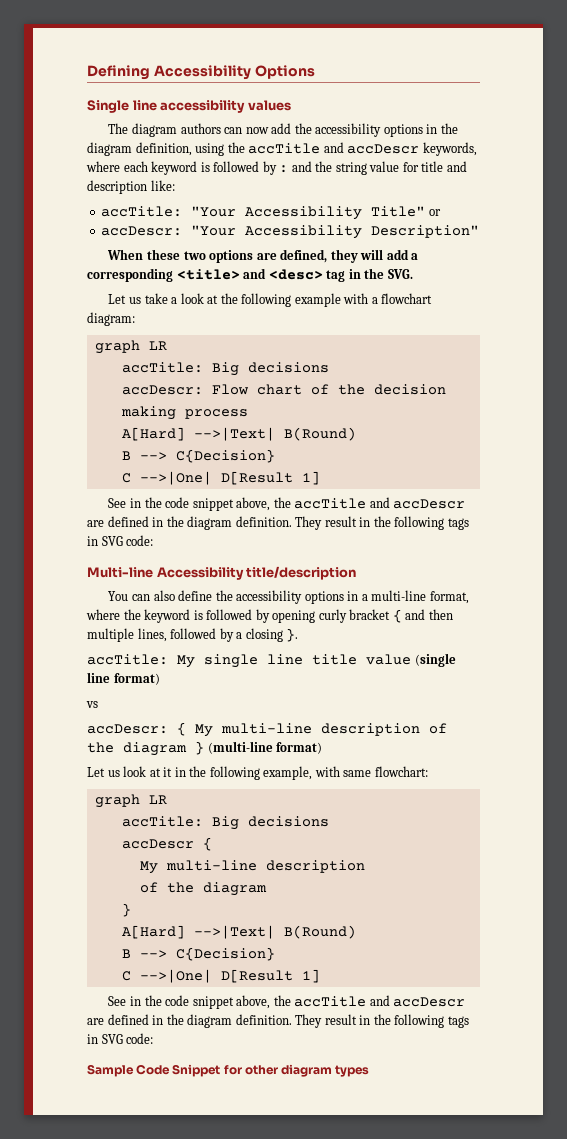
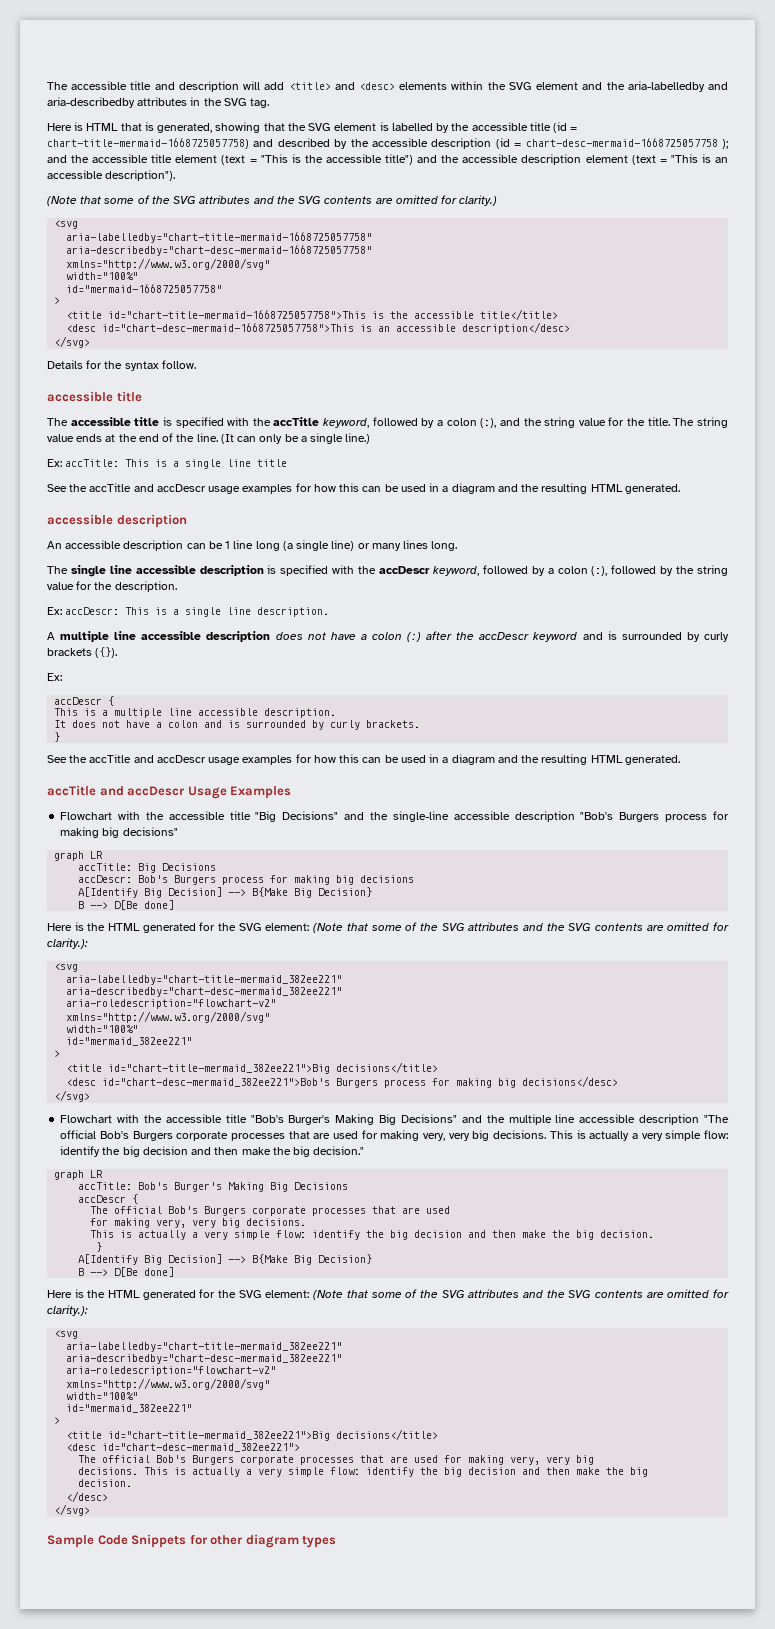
[87,65,315,80] [87,100,291,113] [108,123,458,137] [87,142,477,156] [86,161,289,175] Defining Accessibility Options // Single line accessibility values // The diagram authors can now add the accessibility options in the diagram definition, using the accTitle and accDescr keywords, where each keyword is followed by : -> [47,81,728,92] [47,97,270,108] [47,122,578,133] [47,138,728,149] [47,154,728,165] [47,170,176,181] [47,195,498,206] [54,220,79,229] [66,232,373,243] [66,245,373,256] [66,258,271,270] [66,272,139,280] [66,284,223,293] [54,297,61,304] [66,309,559,320] [66,322,571,334] [54,336,91,348] [47,360,196,371] [47,391,142,402] [47,417,497,428] The accessible title and description will add <title> and <desc> elements within the SVG element and the aria-labelledby and aria-describedby attributes in the SVG tag. // Here is HTML that is generated, showing that the SVG element is labelled by the accessible title (id = chart-title-mermaid-1668725057758) and described by the accessible description (id = chart-desc-mermaid-1668725057758 ); and the accessible title element (text = "This is the accessible title") and the accessible description element (text = "This is an accessible description"). // (Note that some of the SVG attributes and the SVG contents are omitted for clarity.) // <svg // aria-labelledby="chart-title-mermaid-1668725057758" // aria-describedby="chart-desc-mermaid-1668725057758" // xmlns="http://www.w3.org/2000/svg" // width="100%" // id="mermaid-1668725057758" // > // <title id="chart-title-mermaid-1668725057758">This is the accessible title</title> // <desc id="chart-desc-mermaid-1668725057758">This is an accessible description</desc> // </svg> // Details for the syntax follow. // accessible title // The accessible title is specified with the accTitle keyword, followed by a colon (:),
[421,161,467,172] [87,180,175,194] [101,206,441,220] [101,225,480,239] [107,249,419,263] [87,268,413,282] [108,293,433,307] [87,312,135,326] [94,340,167,354] [121,362,329,376] [121,384,446,395] [120,406,248,420] [121,427,356,441] [121,449,275,463] [121,471,320,485] [108,497,466,511] [87,516,469,530] [87,535,154,546] [87,566,357,580] [108,590,469,604] [86,609,453,623] [87,628,299,642] [87,653,456,668] [87,672,160,685] [86,701,98,708] [87,722,447,737] [87,741,323,756] [87,766,428,780] [94,794,167,808] [121,816,329,830] [121,837,212,851] [139,860,365,874] [139,882,267,896] [121,903,131,917] [121,925,356,939] [121,947,275,961] [121,969,320,983] [108,995,466,1009] [87,1014,469,1028] [87,1033,154,1044] title and description like: // accTitle: "Your Accessibility Title" or // accDescr: "Your Accessibility Description" // When these two options are defined, they will add a corresponding <title> and <desc> tag in the SVG. // Let us take a look at the following example with a flowchart diagram: // graph LR // accTitle: Big decisions // accDescr: Flow chart of the decision making process // A[Hard] -->|Text| B(Round) // B --> C{Decision} // C -->|One| D[Result 1] // See in the code snippet above, the accTitle and accDescr are defined in the diagram definition. They result in the following tags in SVG code: // Multi-line Accessibility title/description // You can also define the accessibility options in a multi-line format, where the keyword is followed by opening curly bracket { and then multiple lines, followed by a closing }. // accTitle: My single line title value (single line format) // vs // accDescr: { My multi-line description of the diagram } (multi-line format) // Let us look at it in the following example, with same flowchart: // graph LR // accTitle: Big decisions // accDescr { // My multi-line description // of the diagram // } // A[Hard] -->|Text| B(Round) // B --> C{Decision} // C -->|One| D[Result 1] // See in the code snippet above, the accTitle and accDescr are defined in the diagram definition. They result in the following tags in SVG code: -> [627,417,728,428] [47,433,371,444] [47,459,288,469] [47,483,680,494] [47,514,187,528] [47,540,458,551] [47,565,728,577] [47,581,177,592] [47,607,330,617] [47,631,729,642] [47,647,118,658] [47,673,62,681] [54,696,115,706] [54,708,337,718] [54,720,421,730] [54,732,61,742] [47,754,680,765] [47,785,292,799] [60,811,730,822] [60,827,178,838] [54,851,104,861] [78,863,217,873] [78,875,415,885] [78,887,373,898] [78,900,175,910] [47,922,729,933] [47,938,88,949] [54,963,79,972] [66,975,343,985] [66,987,343,997] [66,999,277,1009] [66,1011,271,1023] [66,1025,139,1033] [66,1037,193,1046] [54,1050,61,1057] [66,1062,439,1074] [66,1076,619,1088] [54,1090,91,1102] [60,1114,729,1125] [60,1130,728,1141] [60,1146,365,1157] [54,1170,104,1180] [78,1182,349,1192] [78,1194,139,1204] [90,1206,451,1216] [90,1218,307,1228] [90,1230,655,1240] [96,1242,103,1252] [78,1254,373,1265] [78,1267,175,1277] [47,1289,729,1300] [47,1305,88,1316] [54,1330,79,1339] [66,1342,343,1352] [66,1354,343,1364] [66,1366,277,1376] [66,1378,271,1390] [66,1392,139,1400] [66,1404,193,1413] [54,1417,61,1424] [66,1429,439,1441] [66,1443,301,1452] [78,1455,595,1465] [78,1467,649,1477] [78,1479,133,1487] [66,1491,109,1502] [54,1504,91,1516] the title. The string value ends at the end of the line. (It can only be a single line.) // Ex: accTitle: This is a single line title // See the accTitle and accDescr usage examples for how this can be used in a diagram and the resulting HTML generated. // accessible description // An accessible description can be 1 line long (a single line) or many lines long. // The single line accessible description is specified with the accDescr keyword, followed by a colon (:), followed by the string value for the description. // Ex: accDescr: This is a single line description. // A multiple line accessible description does not have a colon (:) after the accDescr keyword and is surrounded by curly brackets ({}). // Ex: // accDescr { // This is a multiple line accessible description. // It does not have a colon and is surrounded by curly brackets. // } // See the accTitle and accDescr usage examples for how this can be used in a diagram and the resulting HTML generated. // accTitle and accDescr Usage Examples // Flowchart with the accessible title "Big Decisions" and the single-line accessible description "Bob's Burgers process for making big decisions" // graph LR // accTitle: Big Decisions // accDescr: Bob's Burgers process for making big decisions // A[Identify Big Decision] --> B{Make Big Decision} // B --> D[Be done] // Here is the HTML generated for the SVG element: (Note that some of the SVG attributes and the SVG contents are omitted for clarity.): // <svg // aria-labelledby="chart-title-mermaid_382ee221" // aria-describedby="chart-desc-mermaid_382ee221" // aria-roledescription="flowchart-v2" // xmlns="http://www.w3.org/2000/svg" // width="100%" // id="mermaid_382ee221" // > // <title id="chart-title-mermaid_382ee221">Big decisions</title> // <desc id="chart-desc-mermaid_382ee221">Bob's Burgers process for making big decisions</desc> // </svg> // Flowchart with the accessible title "Bob's Burger's Making Big Decisions" and the multiple line accessible description "The official Bob's Burgers corporate processes that are used for making very, very big decisions. This is actually a very simple flow: identify the big decision and then make the big decision." // graph LR // accTitle: Bob's Burger's Making Big Decisions // accDescr { // The official Bob's Burgers corporate processes that are used // for making very, very big decisions. // This is actually a very simple flow: identify the big decision and then make the big decision. // } // A[Identify Big Decision] --> B{Make Big Decision} // B --> D[Be done] // Here is the HTML generated for the SVG element: (Note that some of the SVG attributes and the SVG contents are omitted for clarity.): // <svg // aria-labelledby="chart-title-mermaid_382ee221" // aria-describedby="chart-desc-mermaid_382ee221" // aria-roledescription="flowchart-v2" // xmlns="http://www.w3.org/2000/svg" // width="100%" // id="mermaid_382ee221" // > // <title id="chart-title-mermaid_382ee221">Big decisions</title> // <desc id="chart-desc-mermaid_382ee221"> // The official Bob's Burgers corporate processes that are used for making very, very big // decisions. This is actually a very simple flow: identify the big decision and then make the big // decision. // </desc> // </svg>
[172,1064,221,1077] Snippet -> [131,1534,187,1548] Snippets

